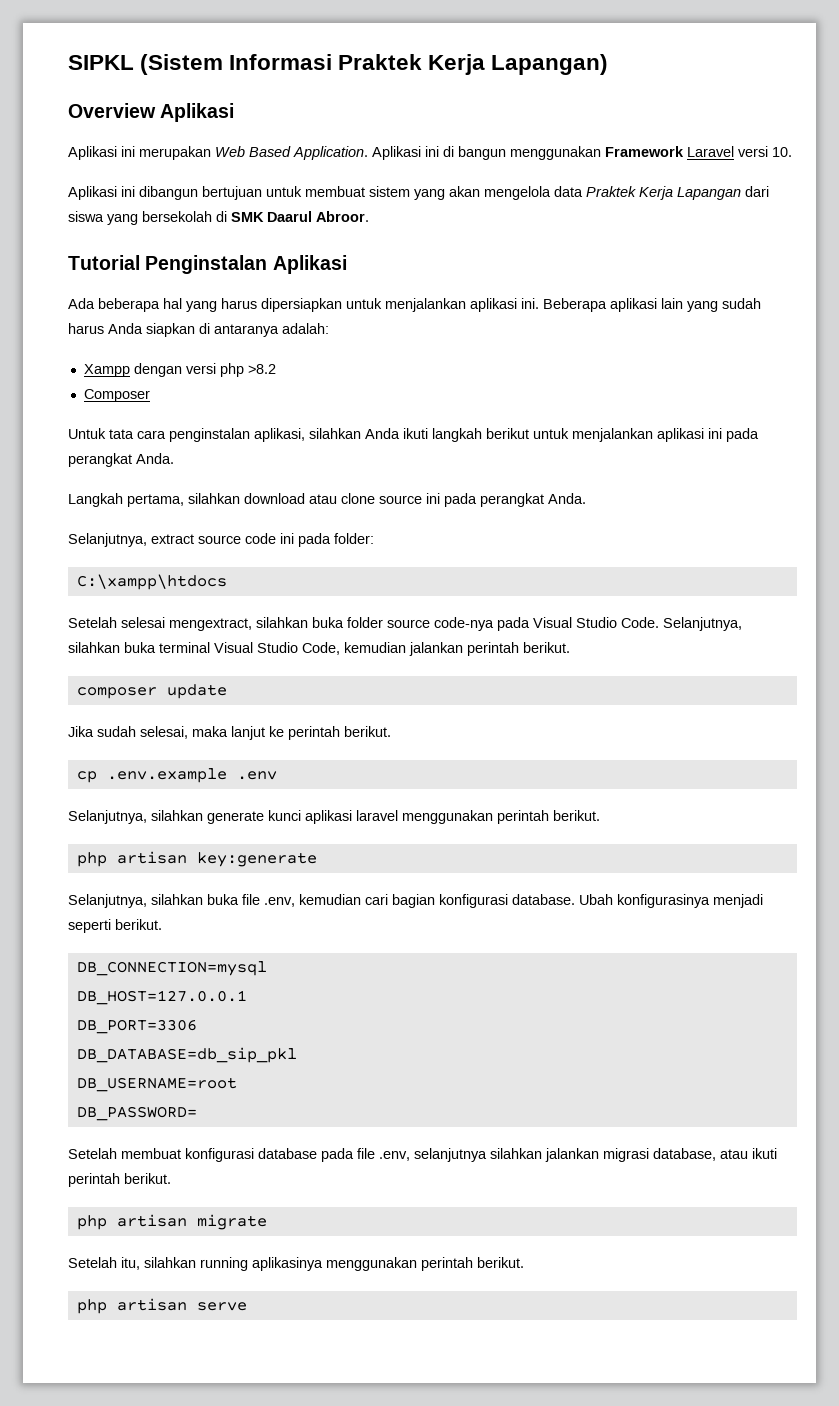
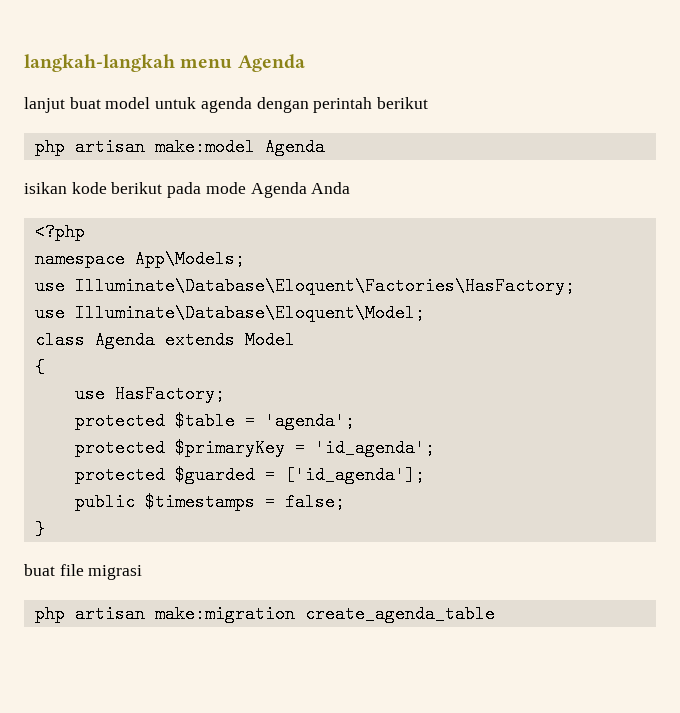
[68,54,609,75] [68,103,235,122] [68,146,792,160] [68,186,769,200] [68,211,369,225] [68,255,347,274] [68,298,761,312] [68,323,329,337] [83,363,276,377] [83,389,150,402] [68,428,759,442] [68,453,174,467] [68,493,586,507] [68,533,374,547] [76,574,227,590] [68,617,742,631] [68,642,570,656] [76,684,227,699] [68,726,391,740] [76,768,277,783] [68,810,600,824] [76,851,317,867] [68,894,763,908] [68,919,162,933] [76,961,267,976] [76,990,247,1005] [76,1019,197,1034] [76,1047,297,1063] [76,1077,237,1092] [76,1106,197,1121] [68,1148,777,1162] [68,1173,171,1187] [76,1214,267,1230] [68,1257,524,1271] [76,1298,247,1314] SIPKL (Sistem Informasi Praktek Kerja Lapangan) // Overview Aplikasi // Aplikasi ini merupakan Web Based Application. Aplikasi ini di bangun menggunakan Framework Laravel versi 10. // Aplikasi ini dibangun bertujuan untuk membuat sistem yang akan mengelola data Praktek Kerja Lapangan dari siswa yang bersekolah di SMK Daarul Abroor. // Tutorial Penginstalan Aplikasi // Ada beberapa hal yang harus dipersiapkan untuk menjalankan aplikasi ini. Beberapa aplikasi lain yang sudah harus Anda siapkan di antaranya adalah: // Xampp dengan versi php >8.2 // Composer // Untuk tata cara penginstalan aplikasi, silahkan Anda ikuti langkah berikut untuk menjalankan aplikasi ini pada perangkat Anda. // Langkah pertama, silahkan download atau clone source ini pada perangkat Anda. // Selanjutnya, extract source code ini pada folder: // C:\xampp\htdocs // Setelah selesai mengextract, silahkan buka folder source code-nya pada Visual Studio Code. Selanjutnya, silahkan buka terminal Visual Studio Code, kemudian jalankan perintah berikut. // composer update // Jika sudah selesai, maka lanjut ke perintah berikut. // cp .env.example .env // Selanjutnya, silahkan generate kunci aplikasi laravel menggunakan perintah berikut. // php artisan key:generate // Selanjutnya, silahkan buka file .env, kemudian cari bagian konfigurasi database. Ubah konfigurasinya menjadi seperti berikut. // DB_CONNECTION=mysql // DB_HOST=127.0.0.1 // DB_PORT=3306 // DB_DATABASE=db_sip_pkl // DB_USERNAME=root // DB_PASSWORD= // Setelah membuat konfigurasi database pada file .env, selanjutnya silahkan jalankan migrasi database, atau ikuti perintah berikut. // php artisan migrate // Setelah itu, silahkan running aplikasinya menggunakan perintah berikut. // php artisan serve -> [24,54,305,72] [24,97,429,113] [34,138,325,156] [24,182,351,198] [34,223,85,241] [34,250,245,268] [34,277,575,295] [34,304,425,322] [34,331,295,349] [34,358,45,376] [74,385,225,403] [74,412,355,430] [74,439,435,457] [74,466,425,484] [74,493,345,511] [34,520,45,538] [24,564,143,580] [34,605,495,623] langkah-langkah menu Agenda // lanjut buat model untuk agenda dengan perintah berikut // php artisan make:model Agenda // isikan kode berikut pada mode Agenda Anda // <?php // namespace App\Models; // use Illuminate\Database\Eloquent\Factories\HasFactory; // use Illuminate\Database\Eloquent\Model; // class Agenda extends Model // { // use HasFactory; // protected $table = 'agenda'; // protected $primaryKey = 'id_agenda'; // protected $guarded = ['id_agenda']; // public $timestamps = false; // } // buat file migrasi // php artisan make:migration create_agenda_table

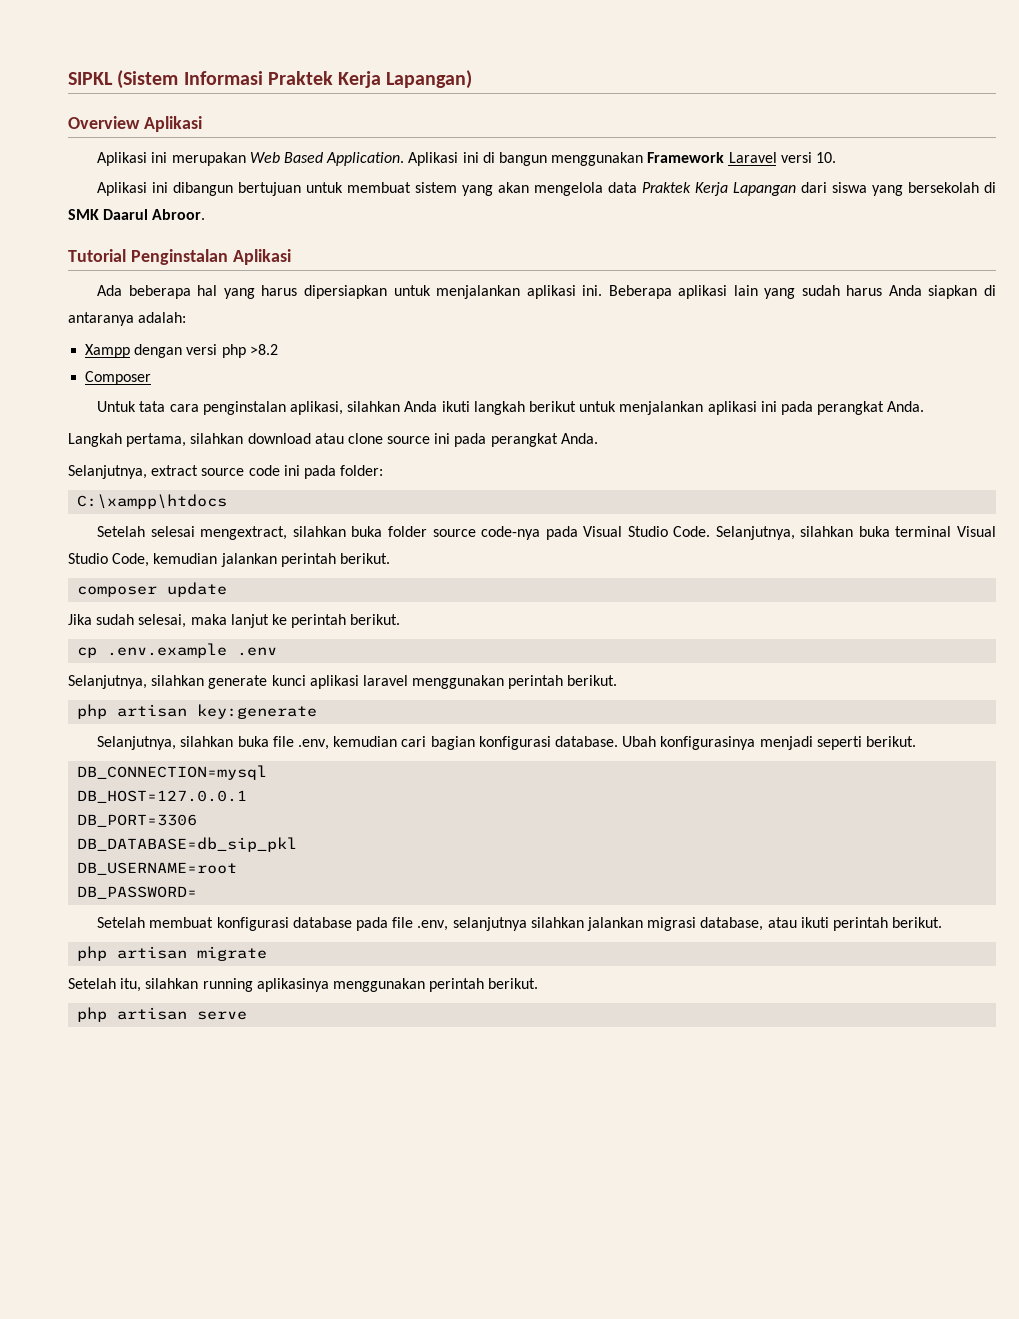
[24,54,305,72] [24,97,429,113] [34,138,325,156] [24,182,351,198] [34,223,85,241] [34,250,245,268] [34,277,575,295] [34,304,425,322] [34,331,295,349] [34,358,45,376] [74,385,225,403] [74,412,355,430] [74,439,435,457] [74,466,425,484] [74,493,345,511] [34,520,45,538] [24,564,143,580] [34,605,495,623] langkah-langkah menu Agenda // lanjut buat model untuk agenda dengan perintah berikut // php artisan make:model Agenda // isikan kode berikut pada mode Agenda Anda // <?php // namespace App\Models; // use Illuminate\Database\Eloquent\Factories\HasFactory; // use Illuminate\Database\Eloquent\Model; // class Agenda extends Model // { // use HasFactory; // protected $table = 'agenda'; // protected $primaryKey = 'id_agenda'; // protected $guarded = ['id_agenda']; // public $timestamps = false; // } // buat file migrasi // php artisan make:migration create_agenda_table -> [68,70,473,89] [68,116,202,132] [97,152,836,166] [97,182,997,196] [68,209,206,220] [68,249,291,265] [97,285,997,299] [68,312,187,326] [85,344,278,358] [85,371,152,385] [97,401,925,415] [68,433,598,447] [68,465,384,479] [77,494,228,509] [97,526,996,540] [68,553,390,567] [77,582,228,597] [68,614,401,628] [77,643,278,658] [68,675,618,689] [77,704,318,719] [97,736,916,750] [77,765,268,780] [77,790,248,803] [77,814,198,827] [77,837,298,852] [77,862,238,875] [77,886,198,899] [97,917,943,931] [77,946,268,961] [68,978,539,992] [77,1007,248,1022] SIPKL (Sistem Informasi Praktek Kerja Lapangan) // Overview Aplikasi // Aplikasi ini merupakan Web Based Application. Aplikasi ini di bangun menggunakan Framework Laravel versi 10. // Aplikasi ini dibangun bertujuan untuk membuat sistem yang akan mengelola data Praktek Kerja Lapangan dari siswa yang bersekolah di SMK Daarul Abroor. // Tutorial Penginstalan Aplikasi // Ada beberapa hal yang harus dipersiapkan untuk menjalankan aplikasi ini. Beberapa aplikasi lain yang sudah harus Anda siapkan di antaranya adalah: // Xampp dengan versi php >8.2 // Composer // Untuk tata cara penginstalan aplikasi, silahkan Anda ikuti langkah berikut untuk menjalankan aplikasi ini pada perangkat Anda. // Langkah pertama, silahkan download atau clone source ini pada perangkat Anda. // Selanjutnya, extract source code ini pada folder: // C:\xampp\htdocs // Setelah selesai mengextract, silahkan buka folder source code-nya pada Visual Studio Code. Selanjutnya, silahkan buka terminal Visual Studio Code, kemudian jalankan perintah berikut. // composer update // Jika sudah selesai, maka lanjut ke perintah berikut. // cp .env.example .env // Selanjutnya, silahkan generate kunci aplikasi laravel menggunakan perintah berikut. // php artisan key:generate // Selanjutnya, silahkan buka file .env, kemudian cari bagian konfigurasi database. Ubah konfigurasinya menjadi seperti berikut. // DB_CONNECTION=mysql // DB_HOST=127.0.0.1 // DB_PORT=3306 // DB_DATABASE=db_sip_pkl // DB_USERNAME=root // DB_PASSWORD= // Setelah membuat konfigurasi database pada file .env, selanjutnya silahkan jalankan migrasi database, atau ikuti perintah berikut. // php artisan migrate // Setelah itu, silahkan running aplikasinya menggunakan perintah berikut. // php artisan serve

